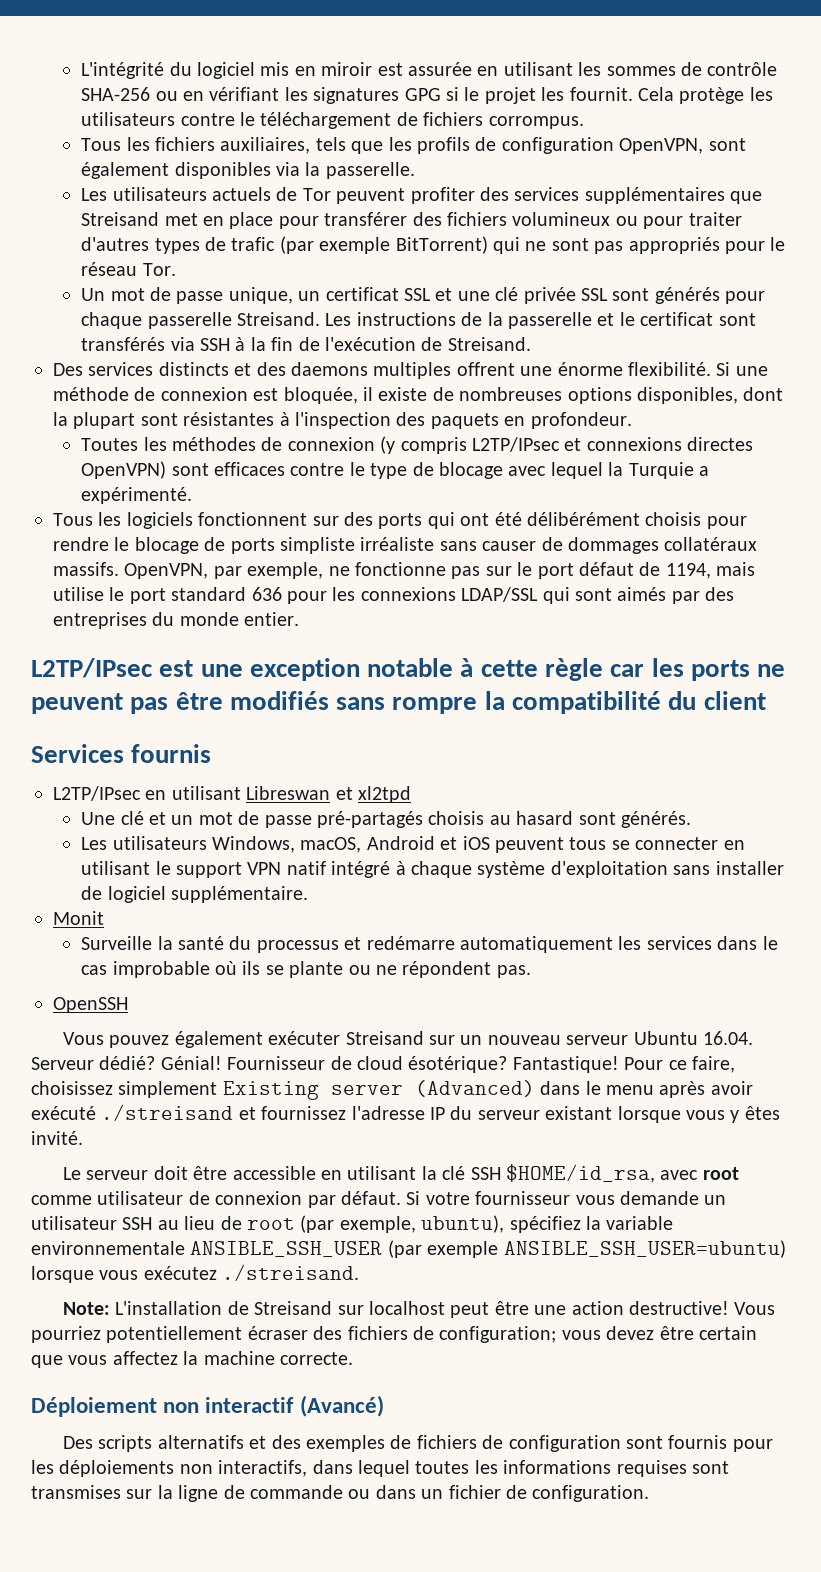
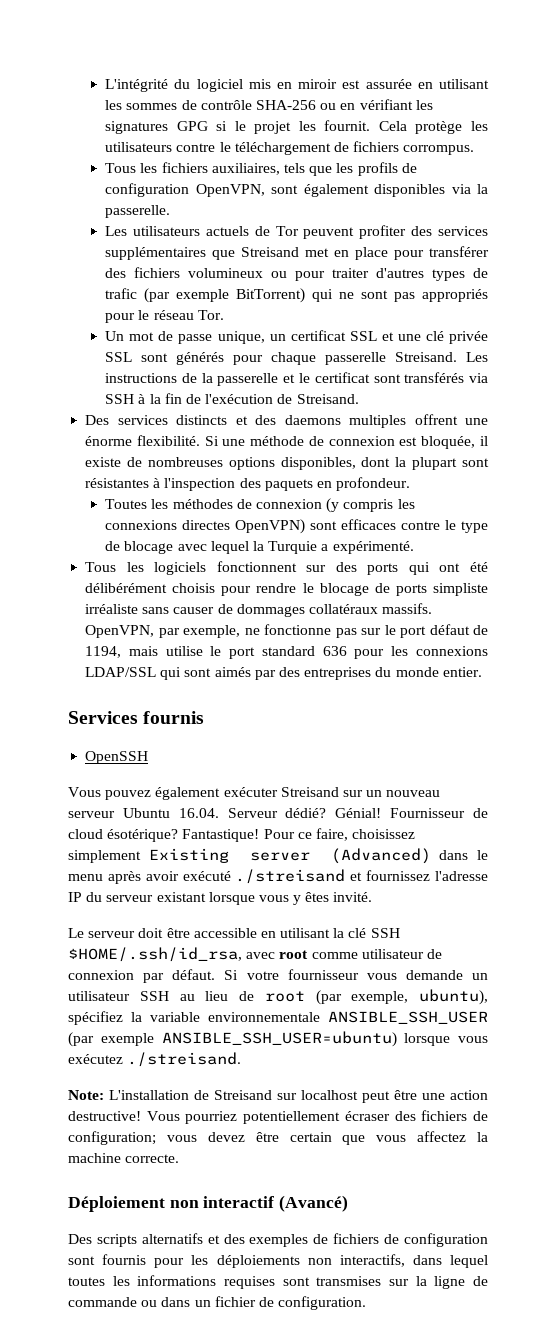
[472,437,582,452] L2TP/IPsec et -> [397,499,415,509] les
[31,658,786,681] [31,691,766,714] [31,744,212,763] [53,786,411,803] [81,811,692,828] [81,836,745,853] [81,861,784,878] [81,886,309,903] [53,911,104,925] [81,936,778,953] [81,961,531,978] L2TP/IPsec est une exception notable à cette règle car les ports ne peuvent pas être modifiés sans rompre la compatibilité du client // Services fournis // L2TP/IPsec en utilisant Libreswan et xl2tpd // Une clé et un mot de passe pré-partagés choisis au hasard sont générés. // Les utilisateurs Windows, macOS, Android et iOS peuvent tous se connecter en utilisant le support VPN natif intégré à chaque système d'exploitation sans installer de logiciel supplémentaire. // Monit // Surveille la santé du processus et redémarre automatiquement les services dans le cas improbable où ils se plante ou ne répondent pas. -> [68,711,205,724] Services fournis
[506,1164,656,1183] $HOME/id_rsa, -> [68,947,242,962] $HOME/.ssh/id_rsa,

